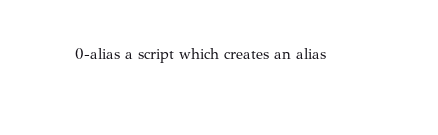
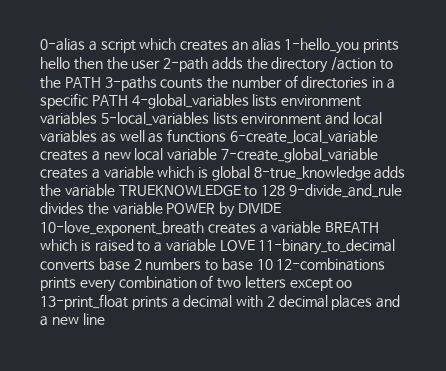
(326, 53) none -> [284,38,400,54] [40,57,394,73] [40,75,396,91] [40,93,362,109] [40,112,382,126] [40,129,378,144] [40,148,378,163] [40,166,406,181] [40,184,402,198] [40,202,281,218] [40,221,380,236] [40,239,396,255] [40,258,386,271] [40,275,353,292] [40,294,401,310] [40,313,105,326] 1-hello_you prints hello then the user 2-path adds the directory /action to the PATH 3-paths counts the number of directories in a specific PATH 4-global_variables lists environment variables 5-local_variables lists environment and local variables as well as functions 6-create_local_variable creates a new local variable 7-create_global_variable creates a variable which is global 8-true_knowledge adds the variable TRUEKNOWLEDGE to 128 9-divide_and_rule divides the variable POWER by DIVIDE 10-love_exponent_breath creates a variable BREATH which is raised to a variable LOVE 11-binary_to_decimal converts base 2 numbers to base 10 12-combinations prints every combination of two letters except oo 13-print_float prints a decimal with 2 decimal places and a new line

